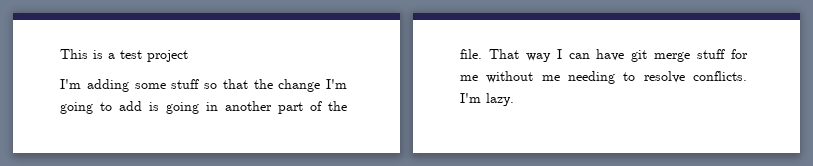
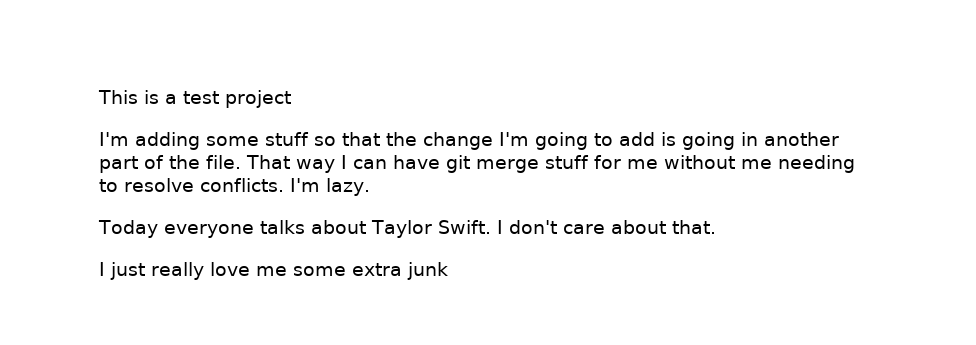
(514, 99) none -> [98,220,716,238] [99,262,448,280] // Today everyone talks about Taylor Swift. I don't care about that. // I just really love me some extra junk

